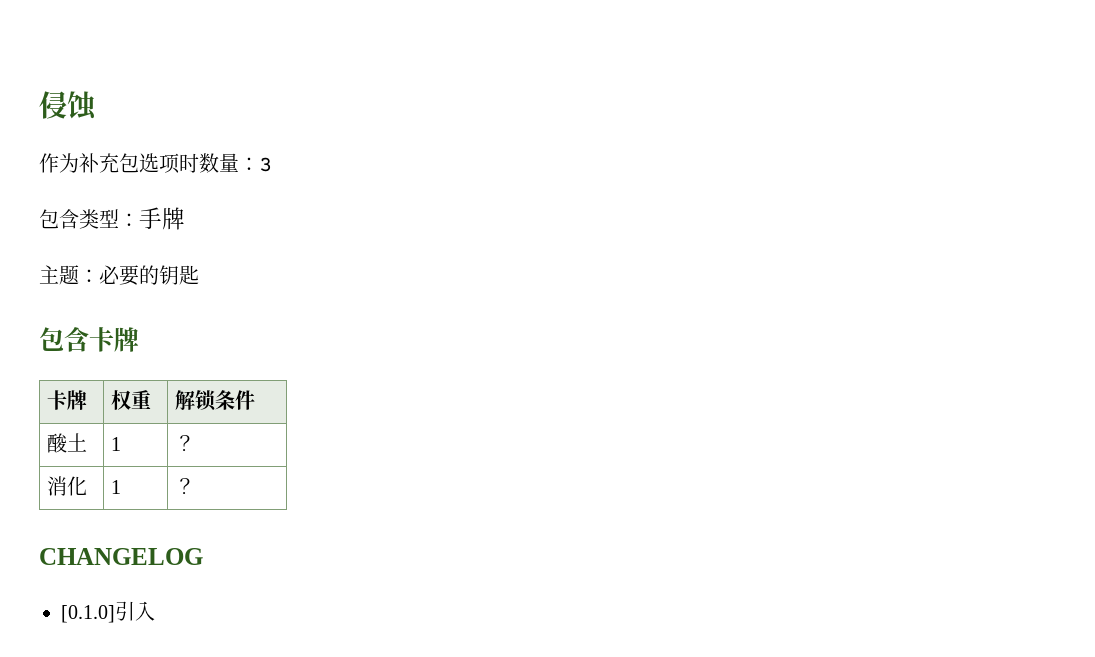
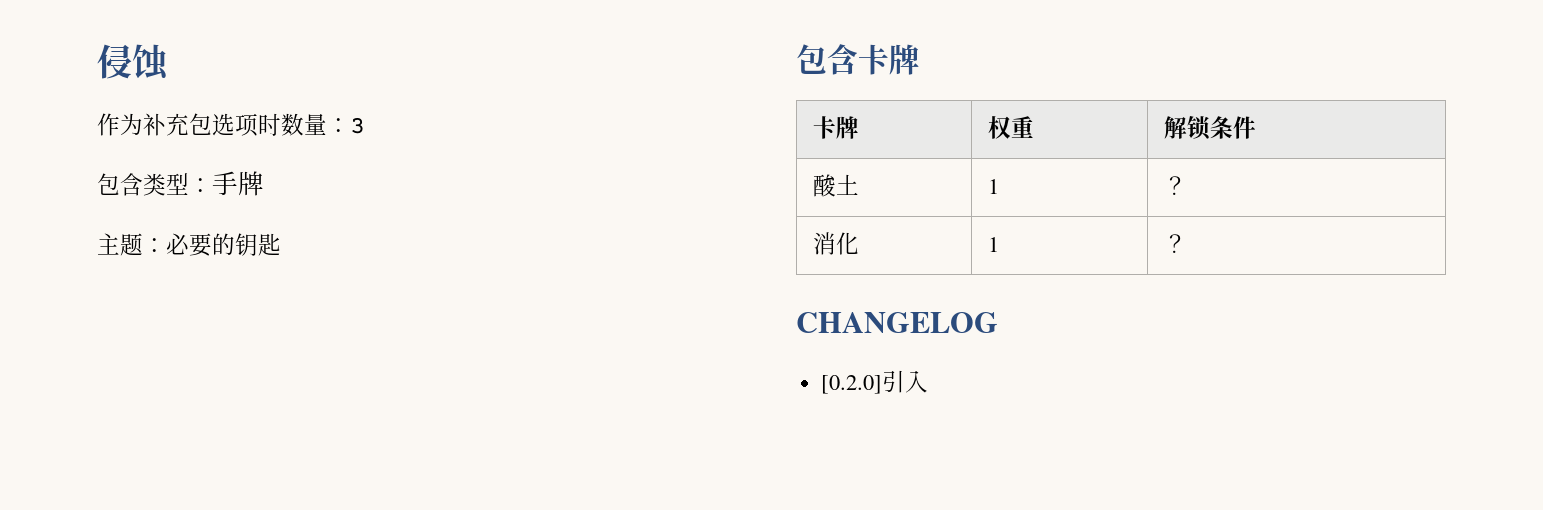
[61,605,115,623] [0.1.0] -> [820,375,882,394] [0.2.0]

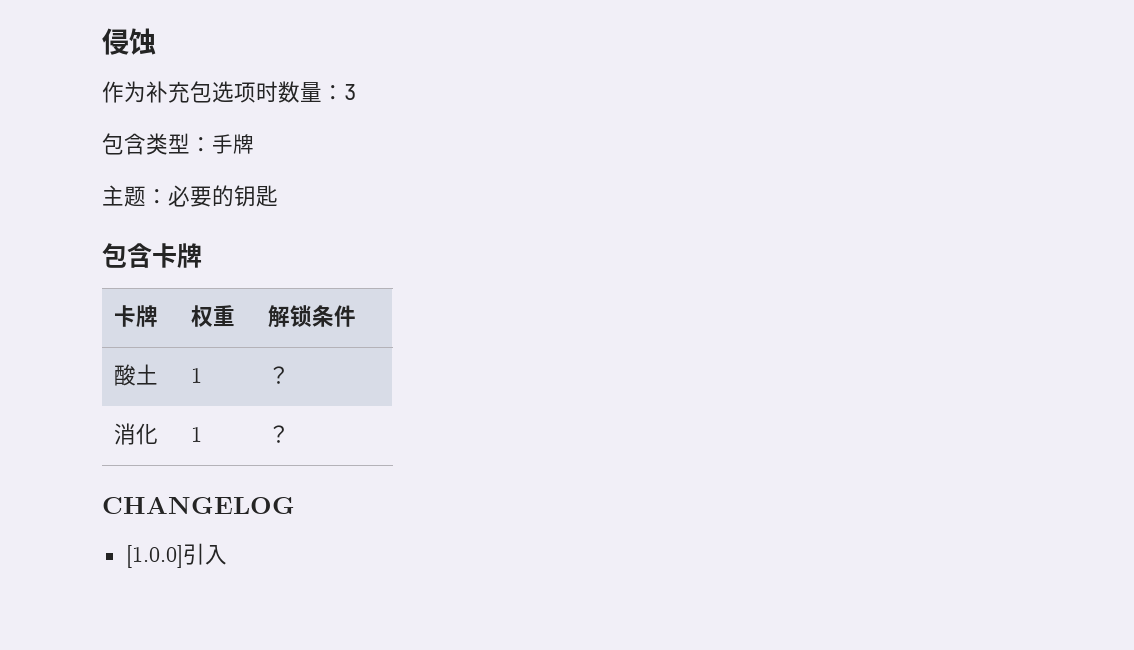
[820,375,882,394] [0.2.0] -> [125,545,183,568] [1.0.0]

